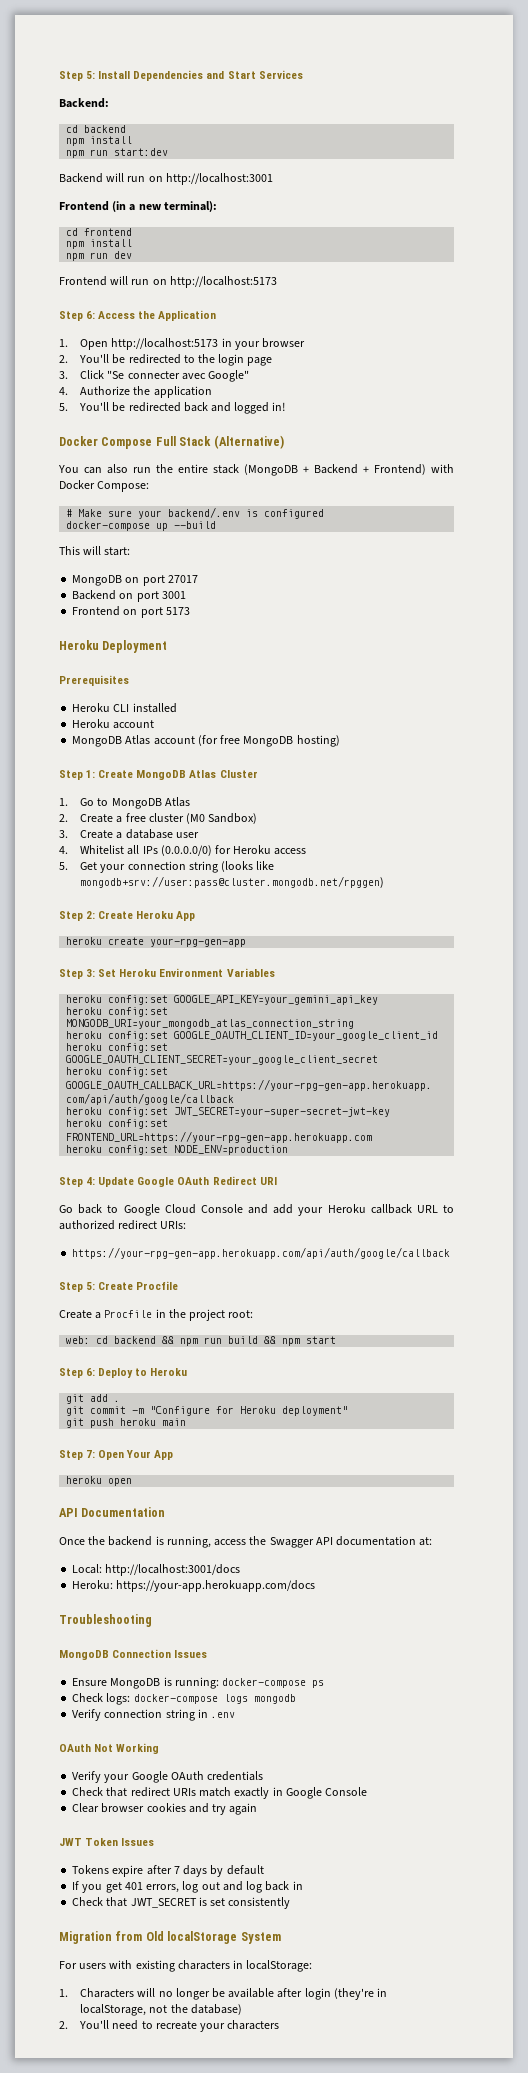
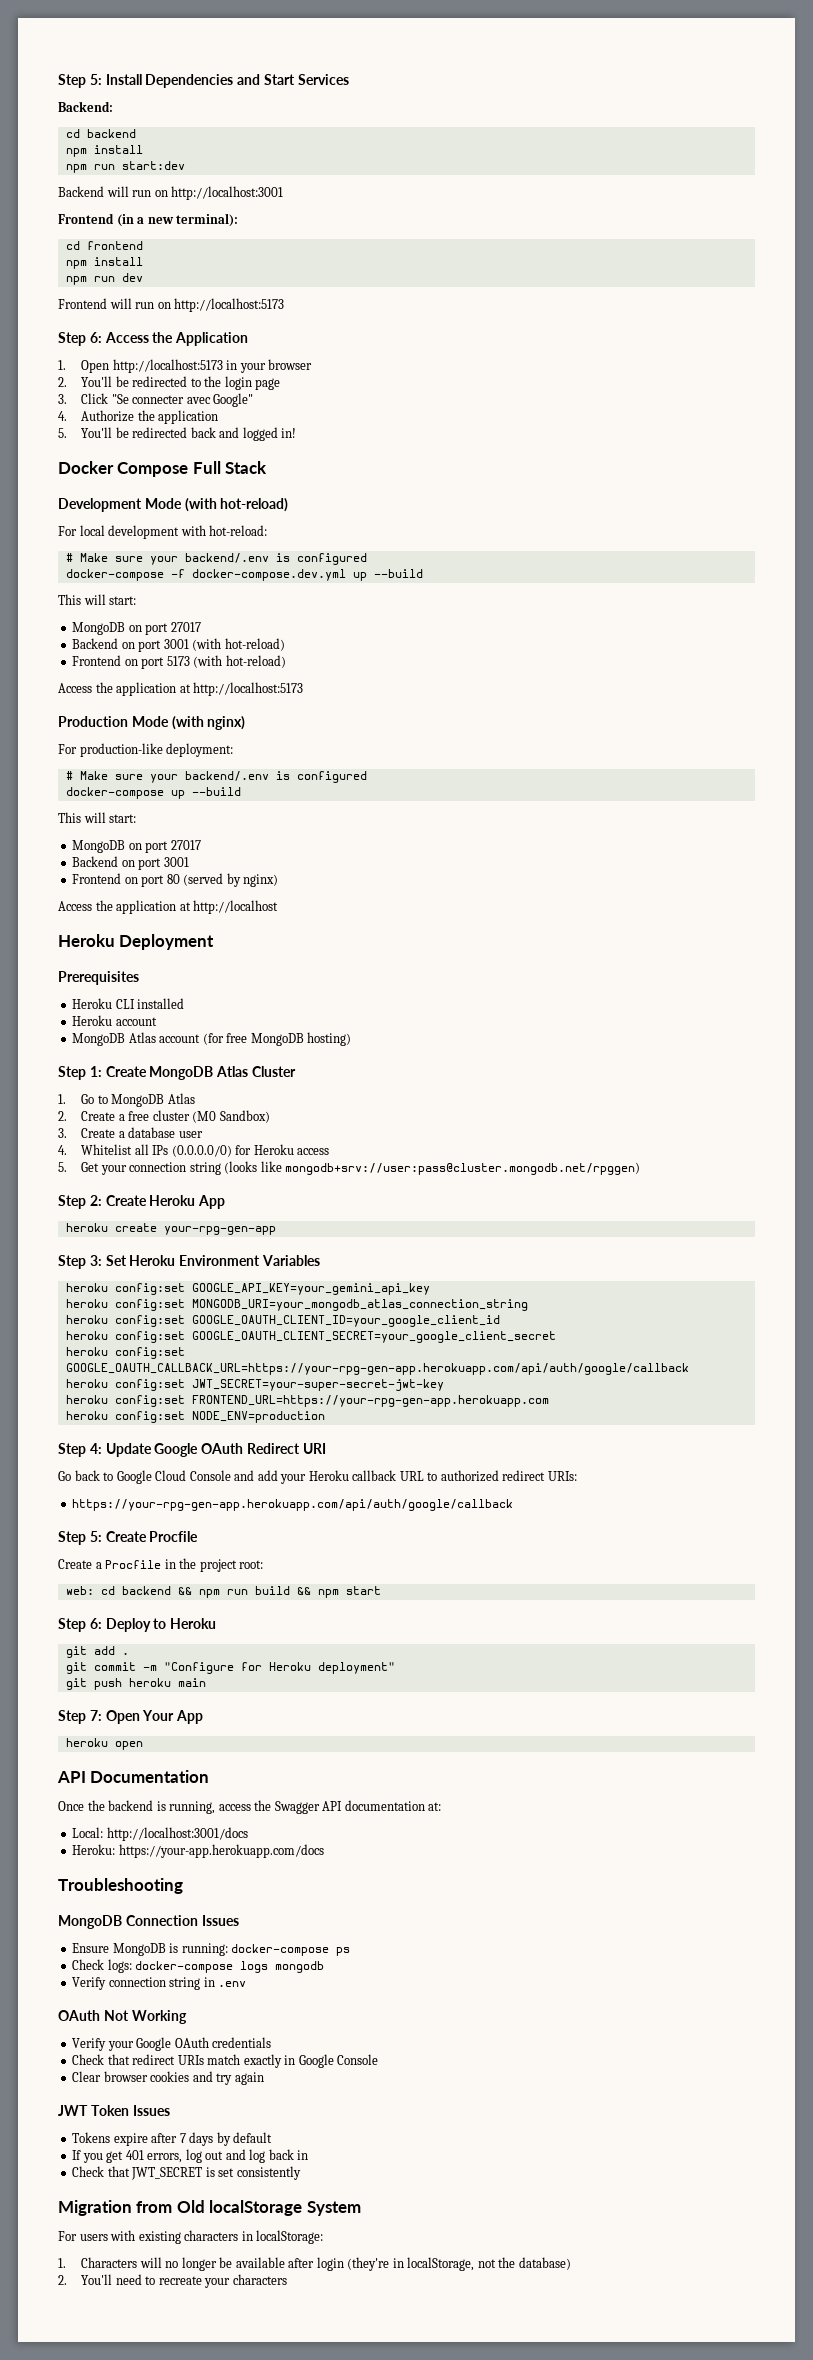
[213,435,284,449] [58,464,454,476] [59,480,150,492] (Alternative) // You can also run the entire stack (MongoDB + Backend + Frontend) with Docker Compose: -> [58,498,289,512] [58,525,268,539] [65,553,367,565] [65,569,423,581] [58,594,137,605] [72,622,201,635] [72,638,285,652] [72,655,286,669] [58,682,304,696] [58,716,246,730] [58,743,234,757] // Development Mode (with hot-reload) // For local development with hot-reload: // # Make sure your backend/.env is configured // docker-compose -f docker-compose.dev.yml up --build // This will start: // MongoDB on port 27017 // Backend on port 3001 (with hot-reload) // Frontend on port 5173 (with hot-reload) // Access the application at http://localhost:5173 // Production Mode (with nginx) // For production-like deployment:
[165,607,190,615] 5173 -> [166,873,279,887] [58,900,279,914] 80 (served by nginx) // Access the application at http://localhost

